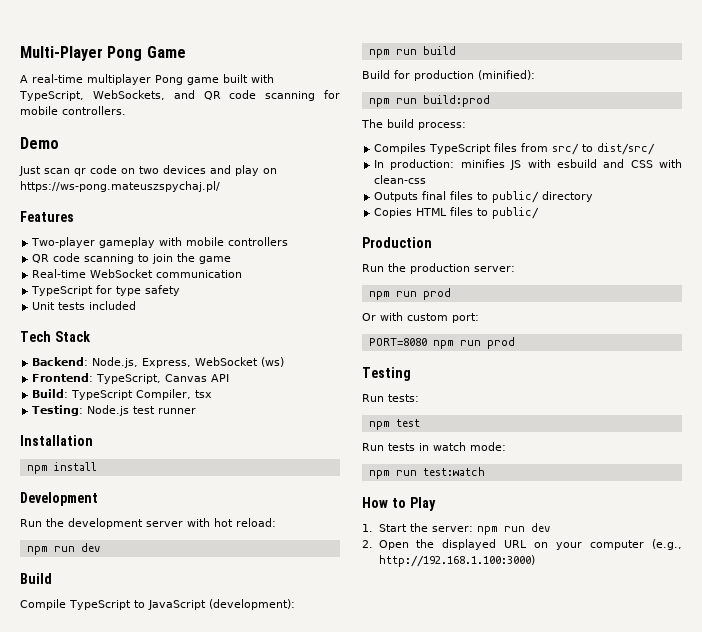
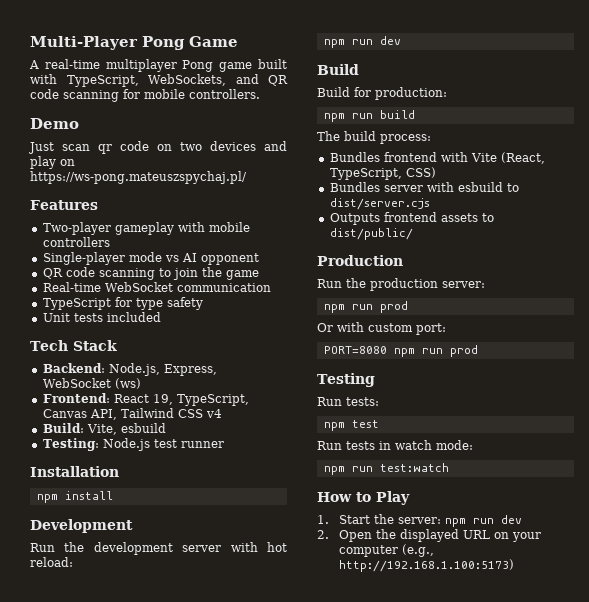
(289, 241) none -> [42,252,259,265] // Single-player mode vs AI opponent
[96,374,230,384] [32,389,213,400] TypeScript, Canvas API // Build: TypeScript Compiler, tsx -> [113,394,249,406] [42,408,222,420] [42,423,166,435] React 19, TypeScript, Canvas API, Tailwind CSS v4 // Build: Vite, esbuild
[20,599,295,610] [368,46,456,58] [362,70,535,81] [368,95,490,107] [361,119,466,130] [374,143,656,155] [374,159,682,170] [374,175,427,184] [374,191,594,203] [374,207,540,219] Compile TypeScript to JavaScript (development): // npm run build // Build for production (minified): // npm run build:prod // The build process: // Compiles TypeScript files from src/ to dist/src/ // In production: minifies JS with esbuild and CSS with clean-css // Outputs final files to public/ directory // Copies HTML files to public/ -> [317,87,447,100] [323,110,415,122] [317,131,431,144] [329,152,545,164] [329,167,436,180] [329,182,519,192] [329,198,430,210] [329,212,494,225] [329,228,413,240] Build for production: // npm run build // The build process: // Bundles frontend with Vite (React, TypeScript, CSS) // Bundles server with esbuild to dist/server.cjs // Outputs frontend assets to dist/public/
[378,555,535,567] http://192.168.1.100:3000) -> [339,559,515,572] http://192.168.1.100:5173)

